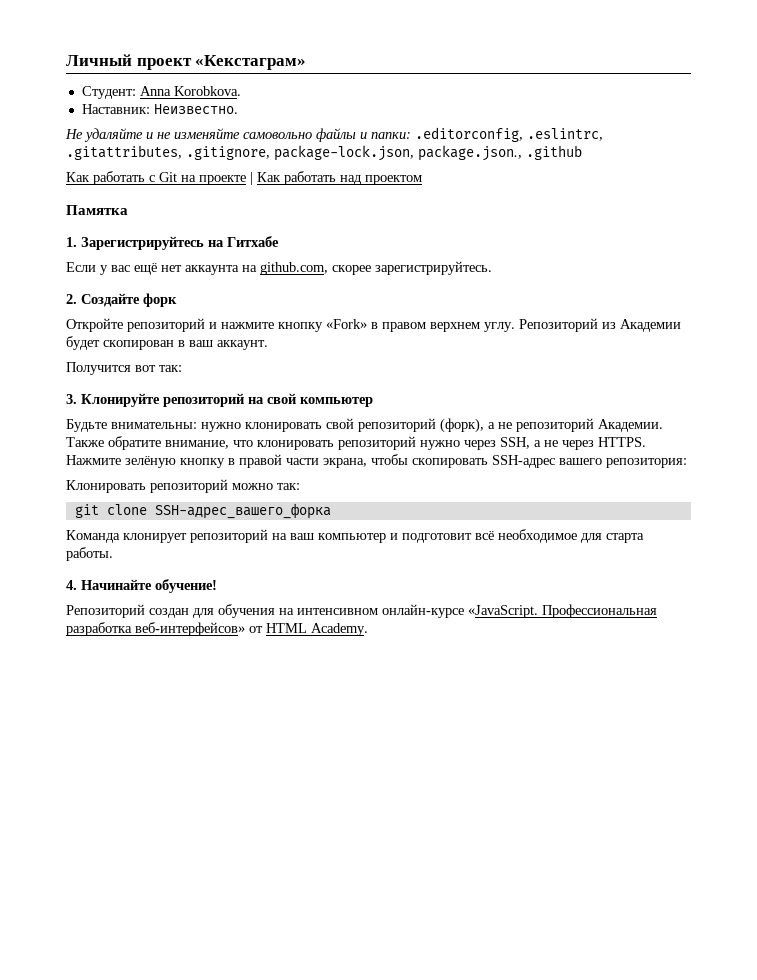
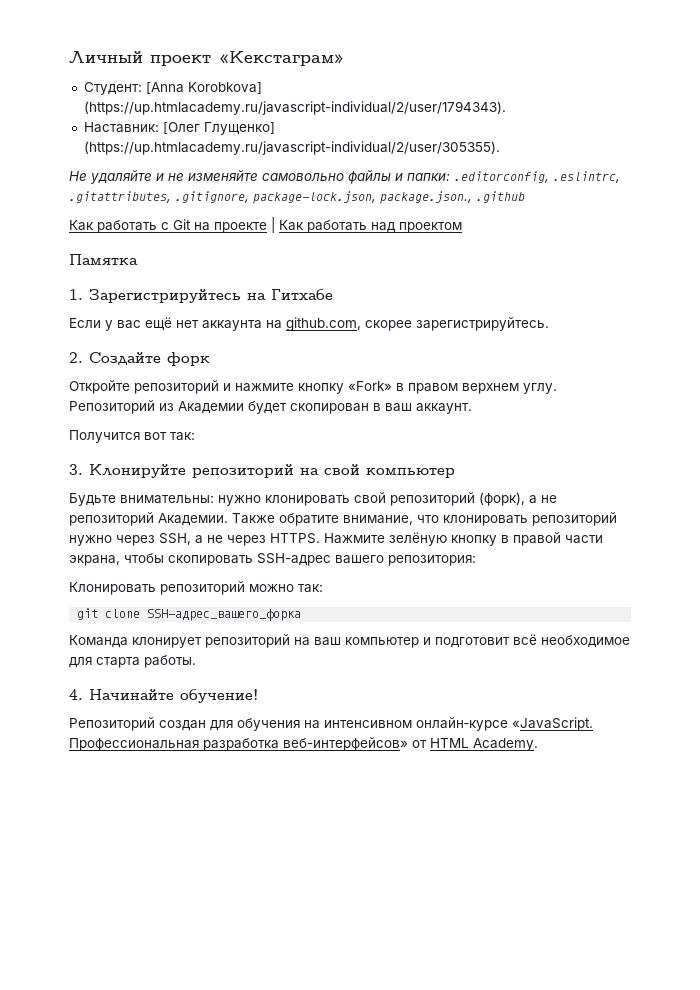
[139,86,241,96] [81,104,238,114] Anna Korobkova. // Наставник: Неизвестно. -> [145,82,262,94] [83,101,506,115] [83,122,275,135] [83,141,500,155] [Anna Korobkova] (https://up.htmlacademy.ru/javascript-individual/2/user/1794343). // Наставник: [Олег Глущенко] (https://up.htmlacademy.ru/javascript-individual/2/user/305355).

